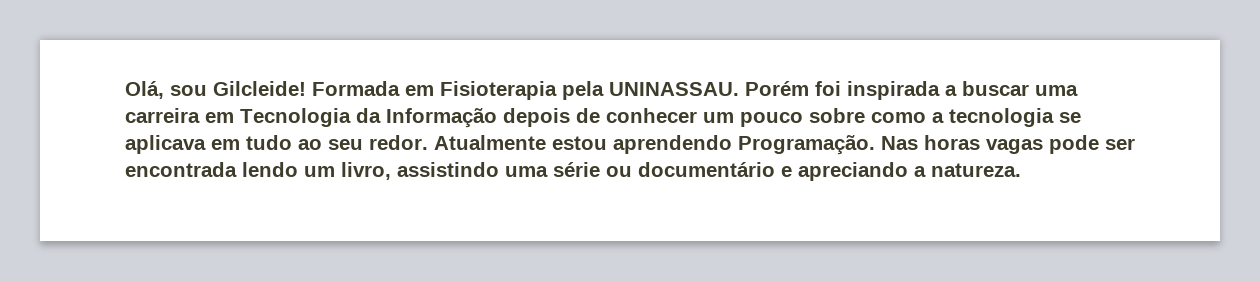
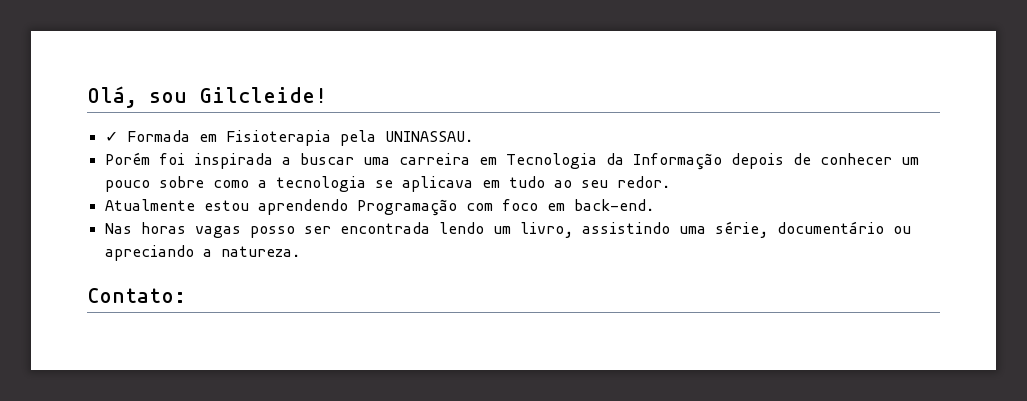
(306, 88) none -> [104,131,118,142] // ✓
(739, 89) none -> (473, 136) //
(428, 142) none -> (670, 182) //
[738,135,875,155] Programação. -> [356,199,654,216] Programação com foco em back-end. //
[1049,135,1099,154] pode -> [249,226,295,238] posso
[553,162,792,177] série ou documentário e -> [714,221,911,238] série, documentário ou
(1021, 170) none -> [87,288,186,303] // Contato:

